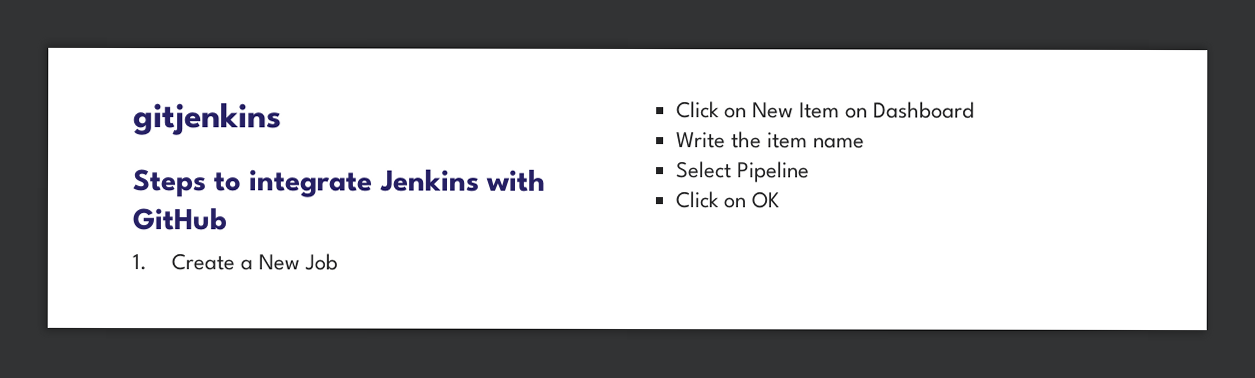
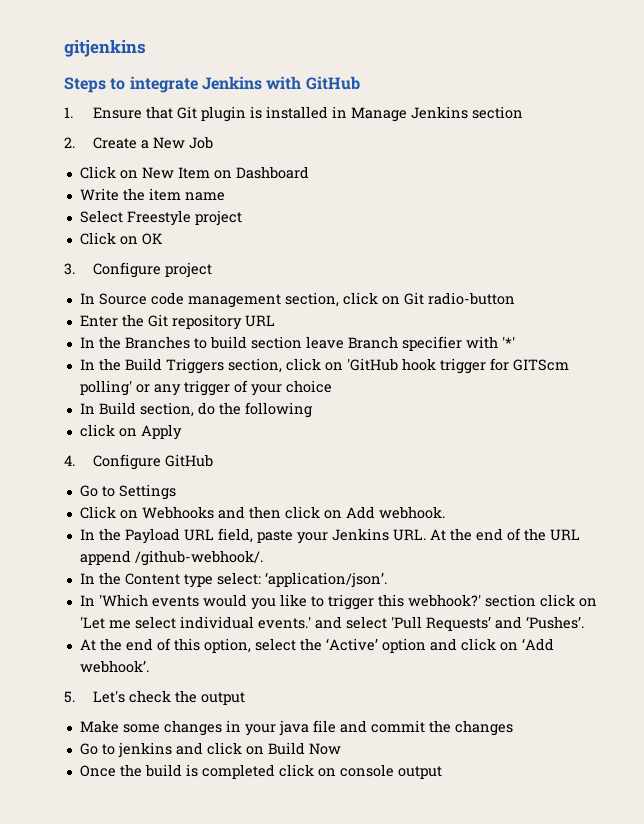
(147, 262) none -> [92,106,523,122] [64,137,75,148] Ensure that Git plugin is installed in Manage Jenkins section // 2.
[736,161,810,183] Pipeline -> [126,210,242,226] Freestyle project
(779, 200) none -> [64,262,212,278] [79,292,515,308] [79,314,275,330] [79,336,515,351] [79,358,569,374] [79,380,332,396] [79,402,312,418] [79,424,182,440] [64,454,213,470] [79,484,176,500] [79,506,445,519] [79,528,580,544] [79,550,263,566] [79,572,387,588] [79,594,597,610] [79,616,584,631] [79,638,554,653] [79,660,149,673] [64,690,245,705] [79,720,513,736] [79,742,341,758] [79,764,442,779] // 3. Configure project // In Source code management section, click on Git radio-button // Enter the Git repository URL // In the Branches to build section leave Branch specifier with '*' // In the Build Triggers section, click on 'GitHub hook trigger for GITScm polling' or any trigger of your choice // In Build section, do the following // click on Apply // 4. Configure GitHub // Go to Settings // Click on Webhooks and then click on Add webhook. // In the Payload URL field, paste your Jenkins URL. At the end of the URL append /github-webhook/. // In the Content type select: ‘application/json’. // In 'Which events would you like to trigger this webhook?' section click on 'Let me select individual events.' and select 'Pull Requests’ and ‘Pushes’. // At the end of this option, select the ‘Active’ option and click on ‘Add webhook’. // 5. Let's check the output // Make some changes in your java file and commit the changes // Go to jenkins and click on Build Now // Once the build is completed click on console output

